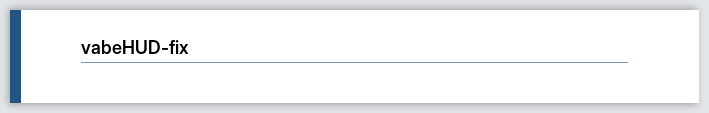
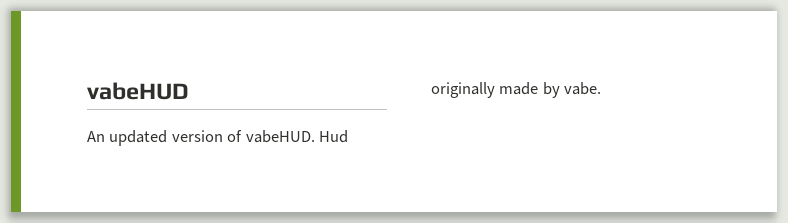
[81,40,189,54] vabeHUD-fix -> [87,82,189,100] [87,130,349,146] [431,82,602,98] vabeHUD // An updated version of vabeHUD. Hud originally made by vabe.

